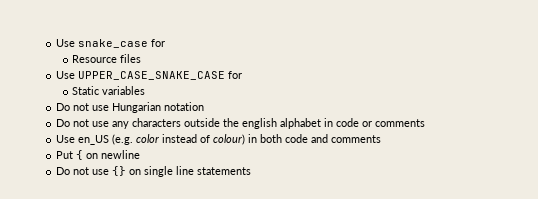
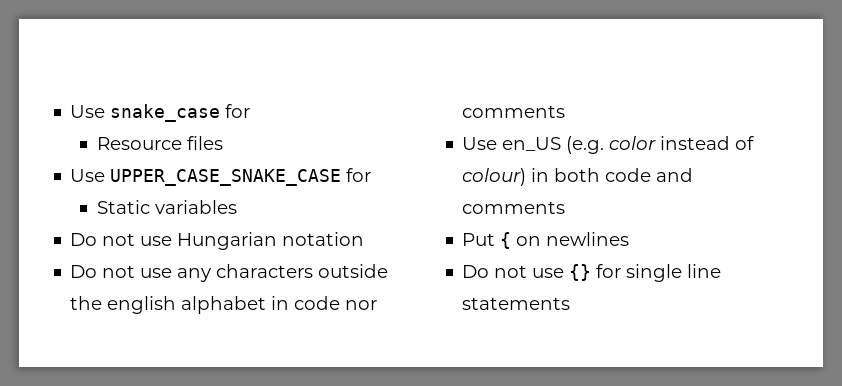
[362,121,373,127] or -> [345,300,378,310] nor
[101,150,141,159] newline -> [546,232,630,246] newlines
[129,169,142,175] on -> [596,264,622,278] for

